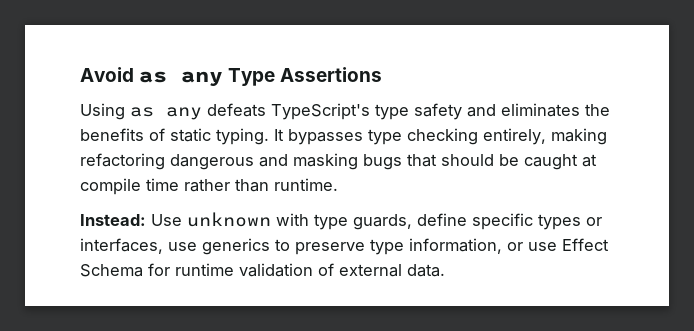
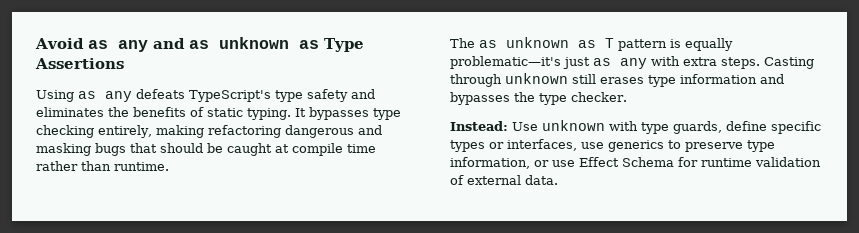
(224, 79) none -> [153,37,319,49] and as unknown as
(338, 184) none -> [450,37,733,51] [450,56,814,69] [450,73,784,87] [450,92,627,105] // The as unknown as T pattern is equally problematic—it's just as any with extra steps. Casting through unknown still erases type information and bypasses the type checker.

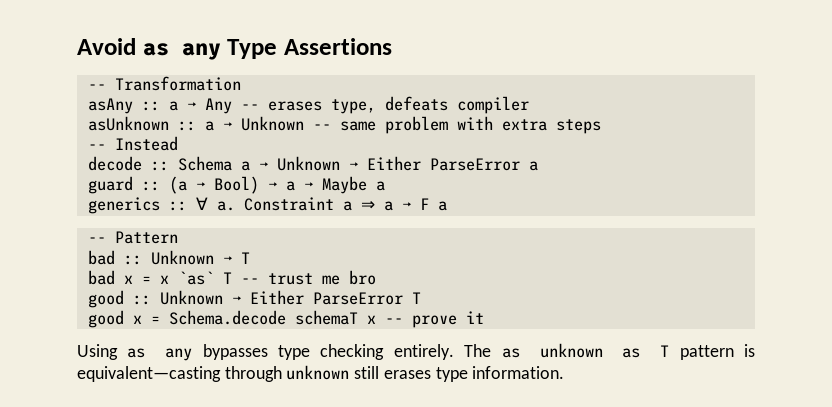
[153,37,364,52] [35,58,124,69] [36,89,375,102] [36,107,401,120] [36,125,382,138] [36,143,376,156] [36,161,169,171] and as unknown as Type Assertions // Using as any defeats TypeScript's type safety and eliminates the benefits of static typing. It bypasses type checking entirely, making refactoring dangerous and masking bugs that should be caught at compile time rather than runtime. // -> [227,38,392,59] [87,76,241,91] [87,96,529,114] [87,116,601,134] [87,136,178,151] [87,156,538,171] [87,176,385,194] [87,197,447,214] [87,231,178,244] [87,250,250,265] [87,270,376,285] [87,290,421,308] [87,310,484,328] [77,344,454,361] Type Assertions // -- Transformation // asAny :: a → Any -- erases type, defeats compiler // asUnknown :: a → Unknown -- same problem with extra steps // -- Instead // decode :: Schema a → Unknown → Either ParseError a // guard :: (a → Bool) → a → Maybe a // generics :: ∀ a. Constraint a ⇒ a → F a // -- Pattern // bad :: Unknown → T // bad x = x `as` T -- trust me bro // good :: Unknown → Either ParseError T // good x = Schema.decode schemaT x -- prove it // Using as any bypasses type checking entirely.
[685,38,733,51] [450,56,814,69] equally problematic—it's just as any with extra steps. Casting -> [77,366,221,382] equivalent—casting
[680,74,784,84] [450,92,627,105] [450,120,821,134] [450,139,775,152] [450,157,821,169] [450,175,558,185] information and bypasses the type checker. // Instead: Use unknown with type guards, define specific types or interfaces, use generics to preserve type information, or use Effect Schema for runtime validation of external data. -> [472,366,565,379] information.

